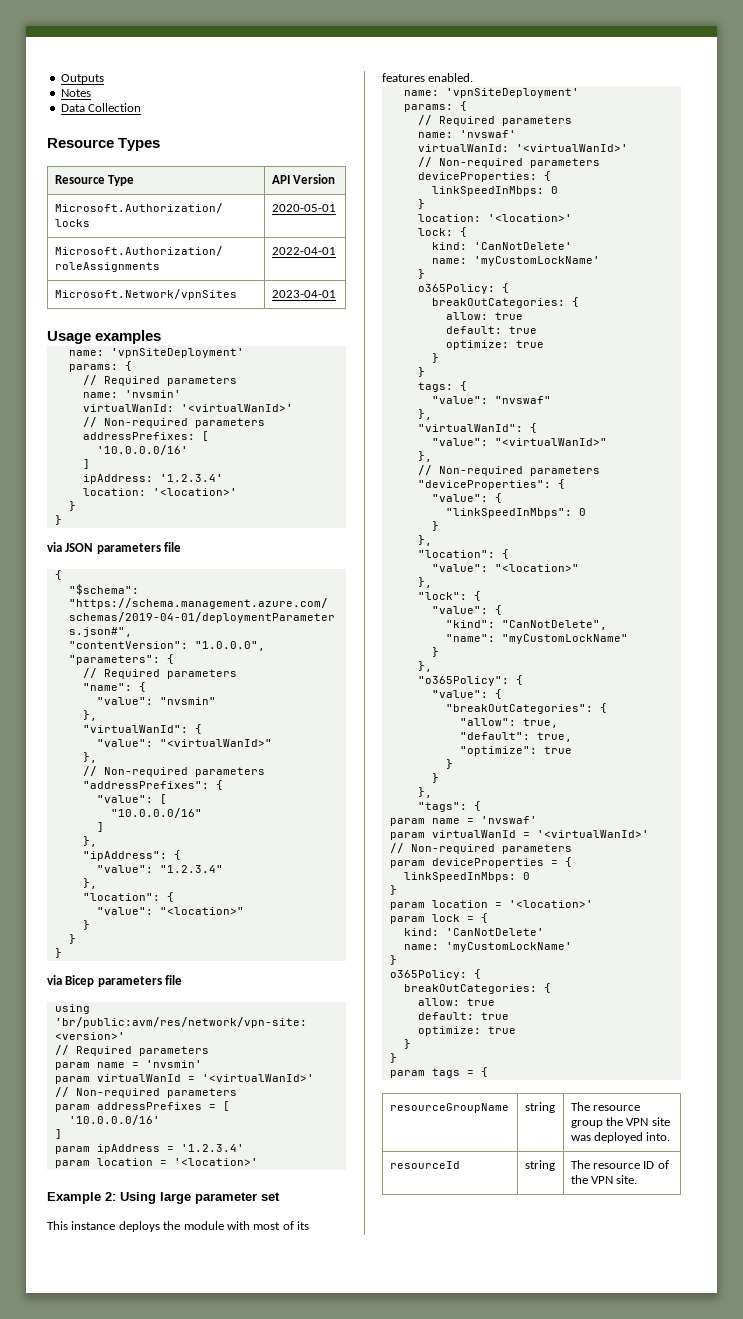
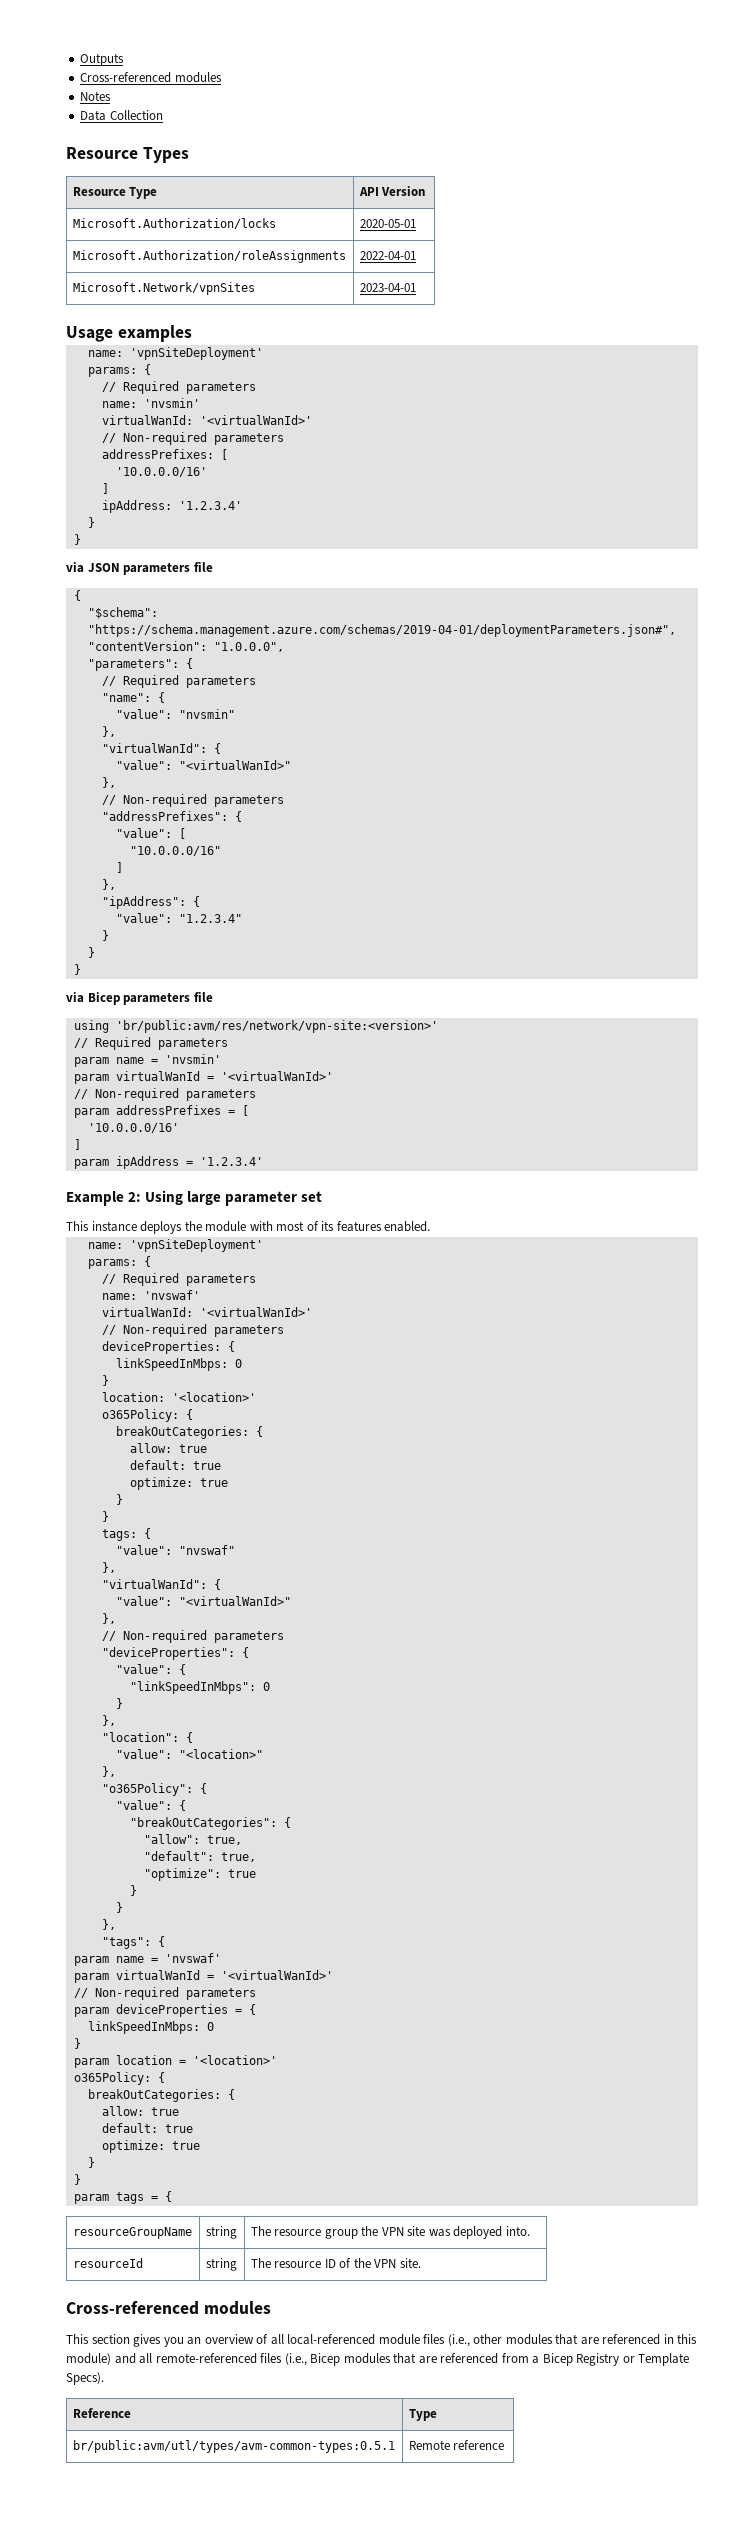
(104, 79) none -> [80,72,222,83] // Cross-referenced modules
[82,488,237,496] // location: '<location>' -> (242, 505) none
[82,878,97,889] [82,892,174,902] [96,907,244,915] // }, // "location": { // "value": "<location>" -> (242, 918) none
[54,1158,258,1168] // param location = '<location>' -> (263, 1161) none
[417,227,467,237] [431,242,572,250] [431,256,600,266] [417,269,425,279] // lock: { // kind: 'CanNotDelete' // name: 'myCustomLockName' // } -> (256, 1397) none
[417,591,481,601] [431,605,502,615] [445,620,607,630] [445,634,628,644] [431,647,439,657] [417,661,432,672] // "lock": { // "value": { // "kind": "CanNotDelete", // "name": "myCustomLockName" // } // }, -> (116, 1771) none
[389,913,488,924] [403,928,544,936] [403,942,572,952] [389,955,397,965] // param lock = { // kind: 'CanNotDelete' // name: 'myCustomLockName' // } -> (277, 2060) none
(638, 1179) none -> [66,2301,271,2315] [66,2334,698,2347] [66,2353,690,2366] [66,2372,104,2385] [72,2408,131,2418] [408,2409,437,2421] [72,2440,395,2453] [408,2440,505,2450] // Cross-referenced modules // This section gives you an overview of all local-referenced module files (i.e., other modules that are referenced in this module) and all remote-referenced files (i.e., Bicep modules that are referenced from a Bicep Registry or Template Specs). // Reference | Type // br/public:avm/utl/types/avm-common-types:0.5.1 | Remote reference

